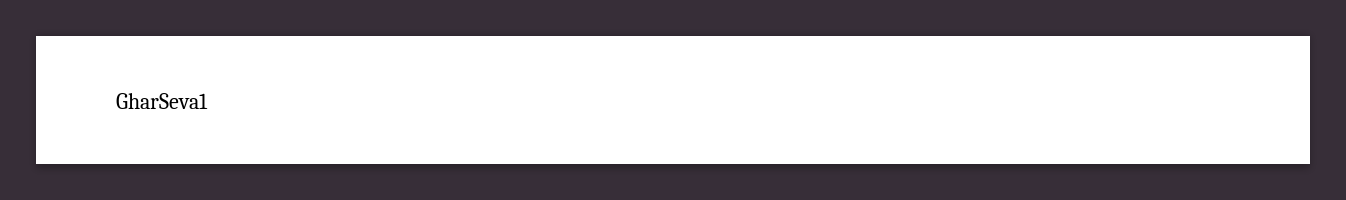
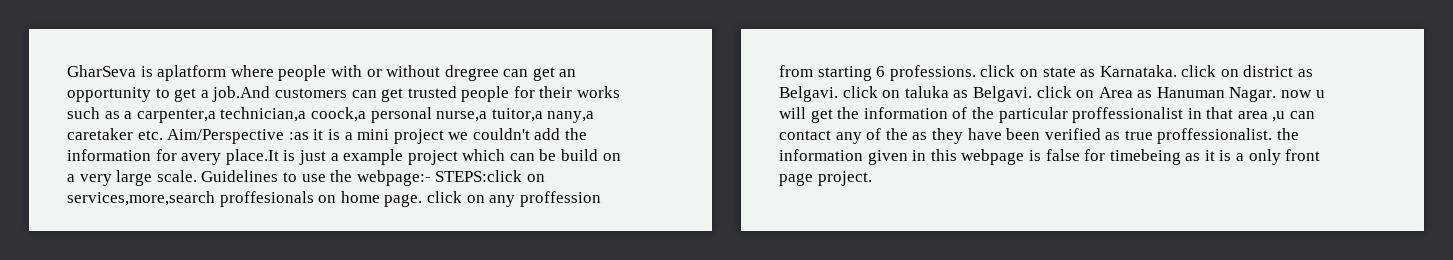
[116,93,208,109] GharSeva1 -> [67,65,577,81] [67,86,621,102] [67,107,595,123] [67,128,588,144] [67,149,621,165] [67,170,545,186] [67,191,601,207] [779,65,1314,81] [779,86,1325,102] [779,107,1316,123] [779,128,1300,144] [779,149,1321,165] [779,171,872,186] GharSeva is aplatform where people with or without dregree can get an opportunity to get a job.And customers can get trusted people for their works such as a carpenter,a technician,a coock,a personal nurse,a tuitor,a nany,a caretaker etc. Aim/Perspective :as it is a mini project we couldn't add the information for avery place.It is just a example project which can be build on a very large scale. Guidelines to use the webpage:- STEPS:click on services,more,search proffesionals on home page. click on any proffession from starting 6 professions. click on state as Karnataka. click on district as Belgavi. click on taluka as Belgavi. click on Area as Hanuman Nagar. now u will get the information of the particular proffessionalist in that area ,u can contact any of the as they have been verified as true proffessionalist. the information given in this webpage is false for timebeing as it is a only front page project.

